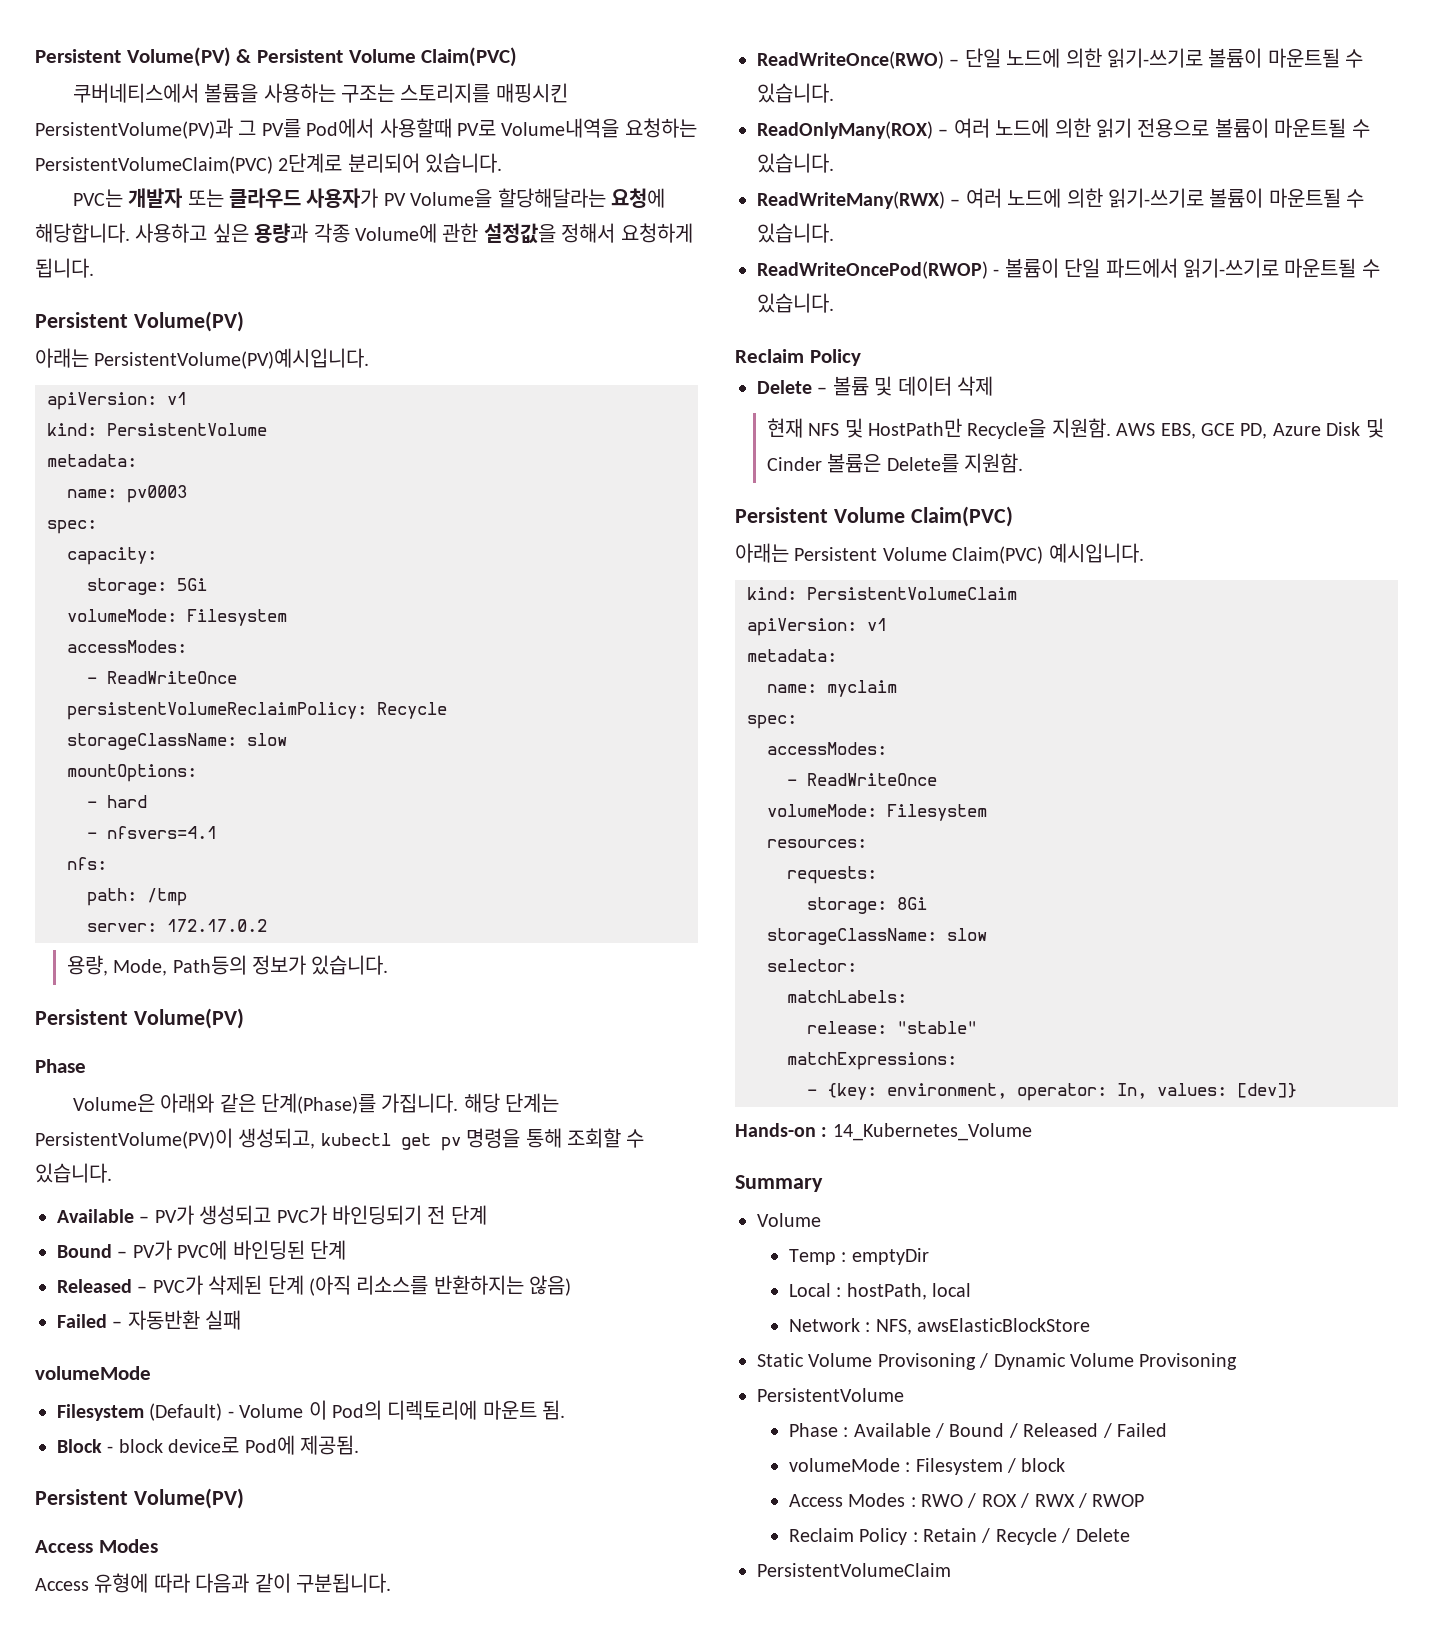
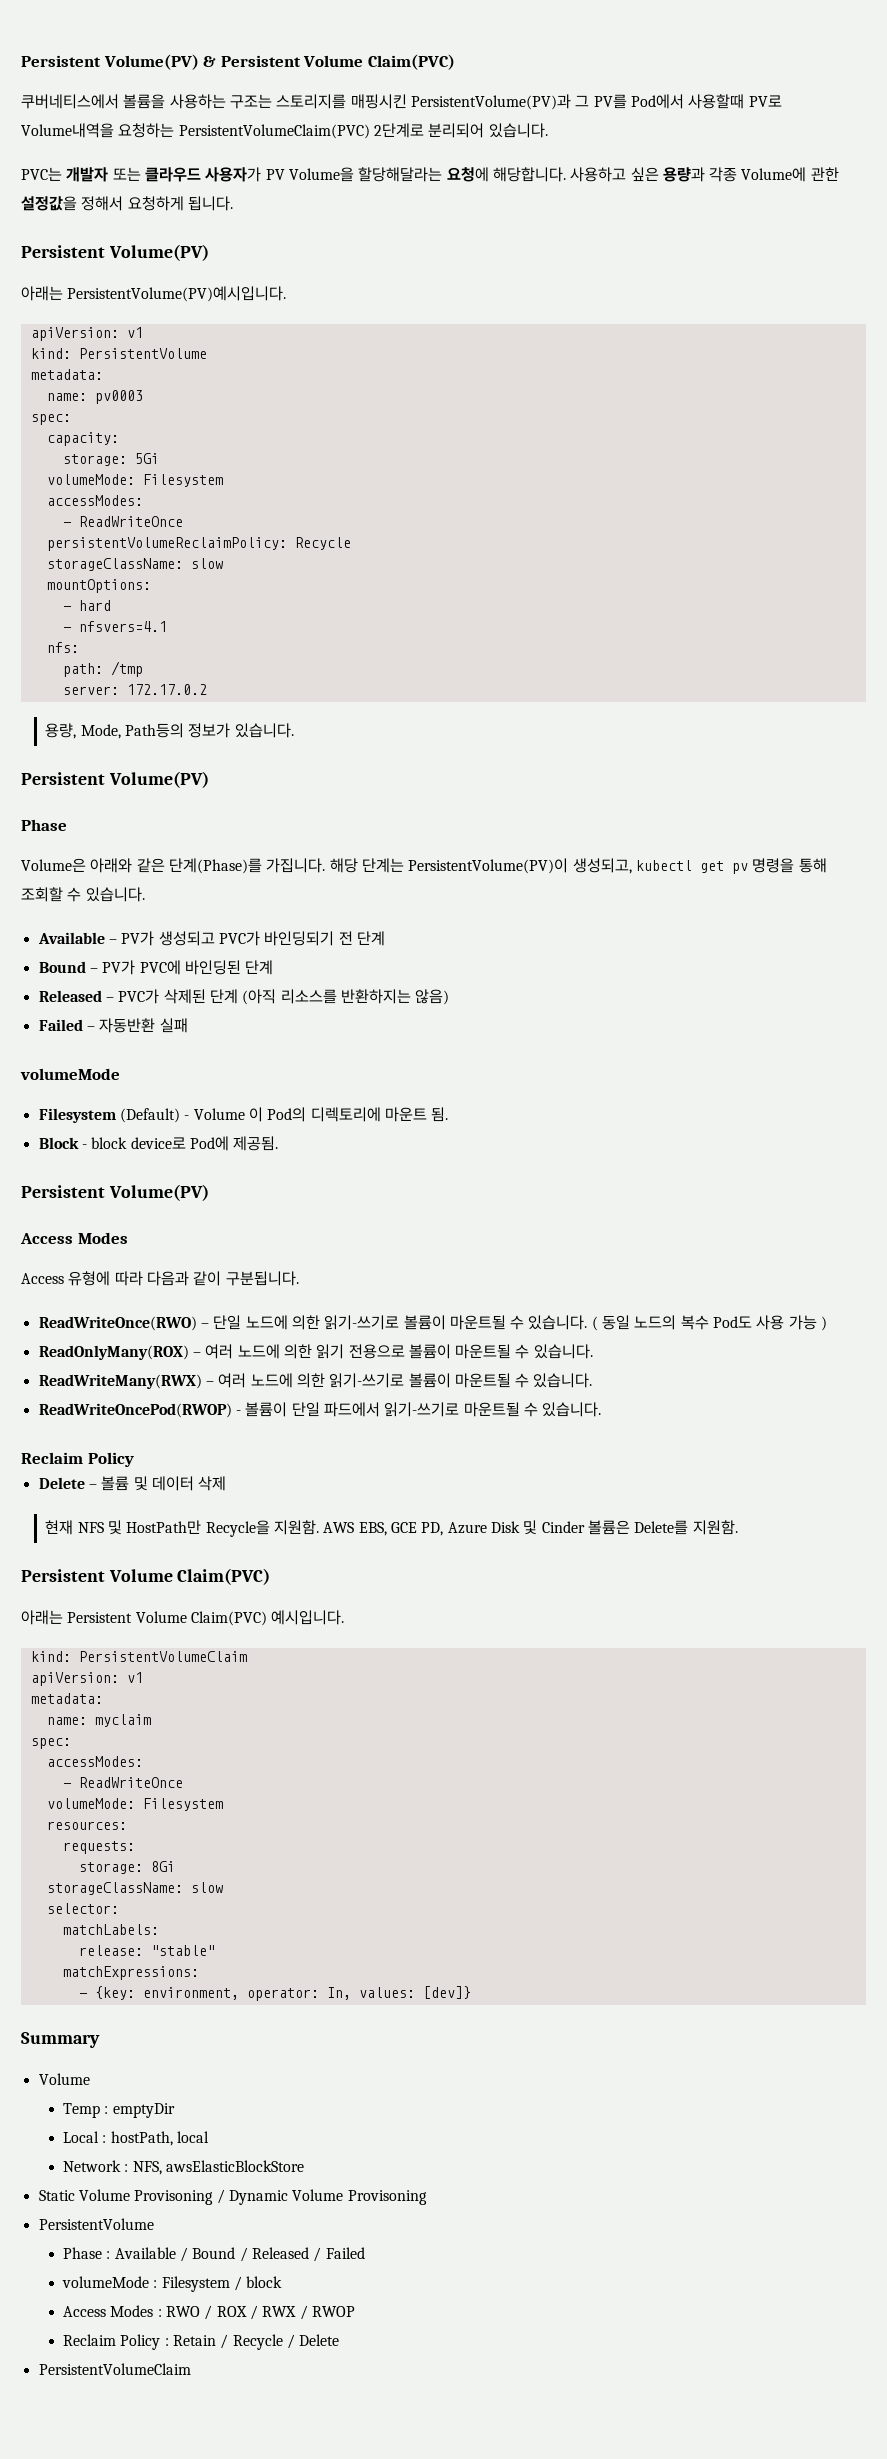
(834, 93) none -> [591,1315,828,1331] ( 동일 노드의 복수 Pod도 사용 가능 )
[735,1123,1032,1141] // Hands-on : 14_Kubernetes_Volume -> (471, 1992) none

